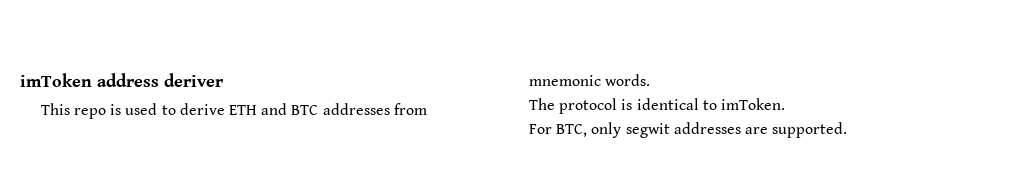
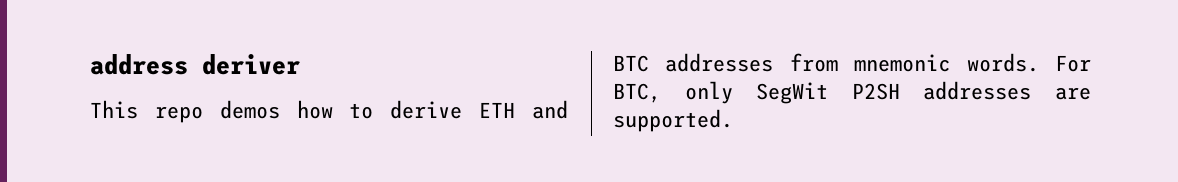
[20,73,92,87] imToken -> (90, 64) none
[110,103,158,115] is used -> [219,100,333,119] demos how
[529,98,785,114] // The protocol is identical to imToken. // -> (1039, 62) none
[625,123,670,138] segwit -> [756,82,900,104] SegWit P2SH

